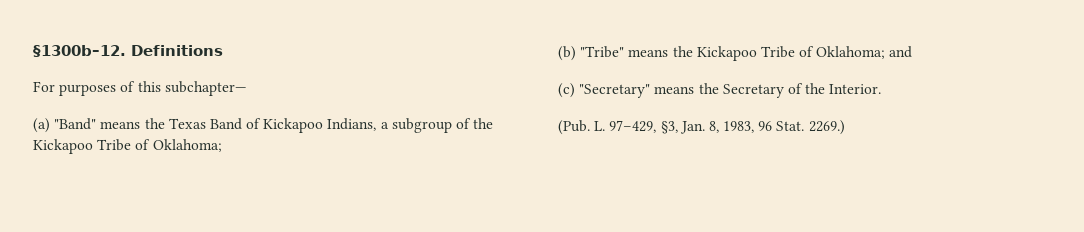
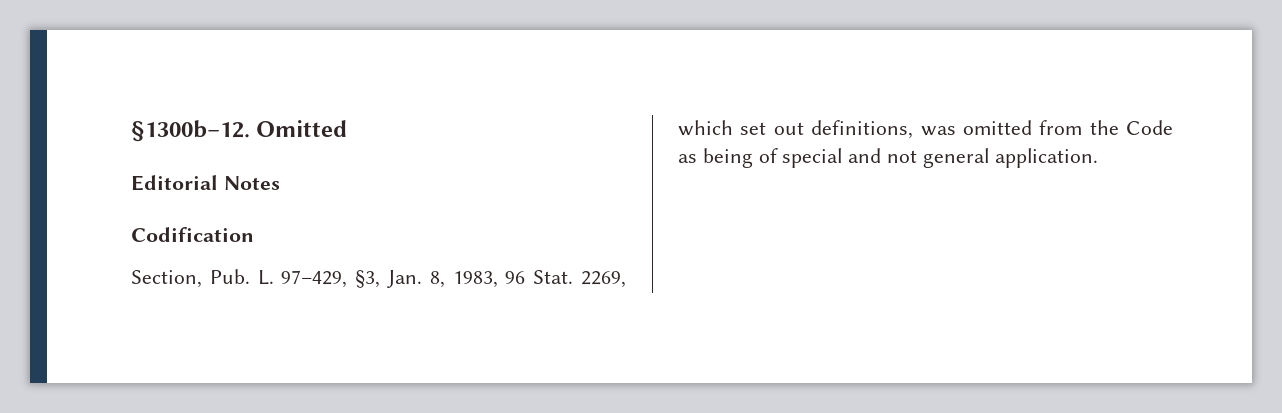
[131,45,223,56] [33,81,247,96] [33,118,494,133] [33,139,222,154] [558,46,913,61] [558,83,882,98] [558,120,590,135] Definitions // For purposes of this subchapter— // (a) "Band" means the Texas Band of Kickapoo Indians, a subgroup of the Kickapoo Tribe of Oklahoma; // (b) "Tribe" means the Kickapoo Tribe of Oklahoma; and // (c) "Secretary" means the Secretary of the Interior. // (Pub. -> [256,120,348,137] [131,175,280,191] [131,227,254,242] [131,269,250,288] Omitted // Editorial Notes // Codification // Section, Pub.
[808,120,845,135] 2269.) -> [581,271,626,288] [678,120,1173,139] [678,148,1098,168] 2269, which set out definitions, was omitted from the Code as being of special and not general application.

